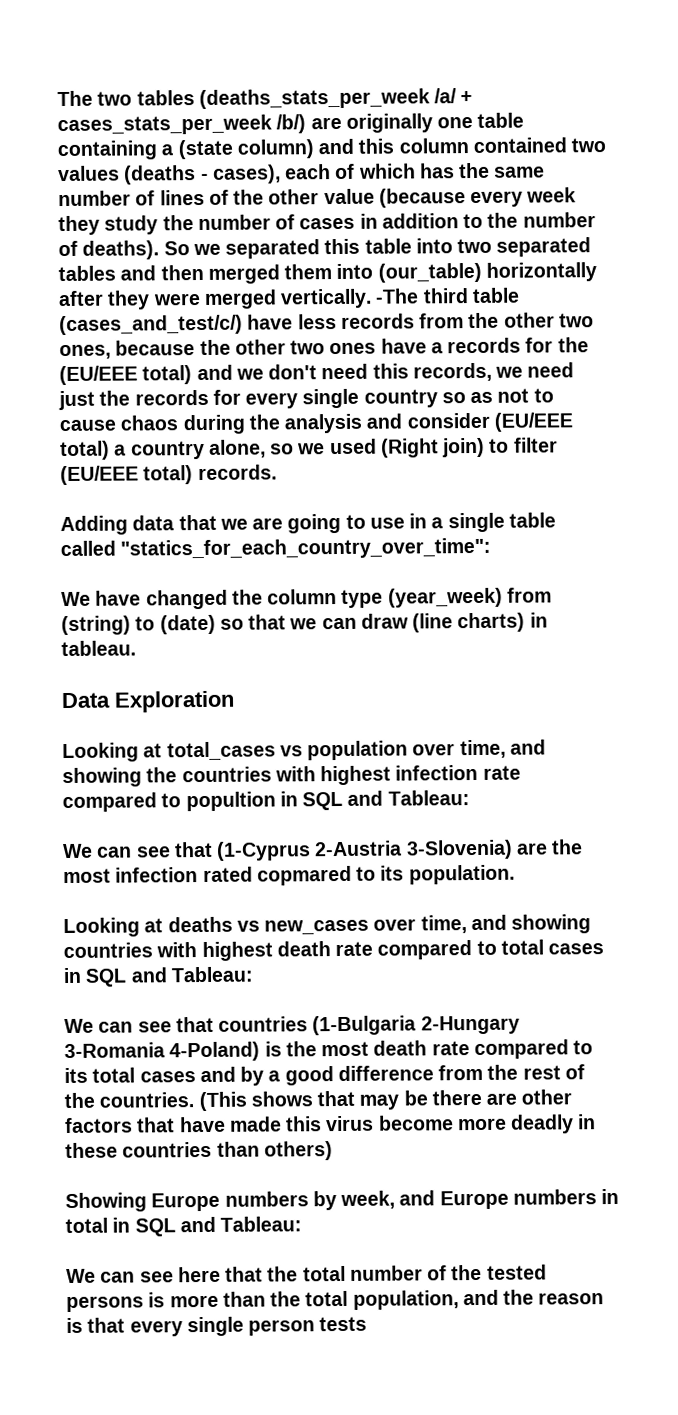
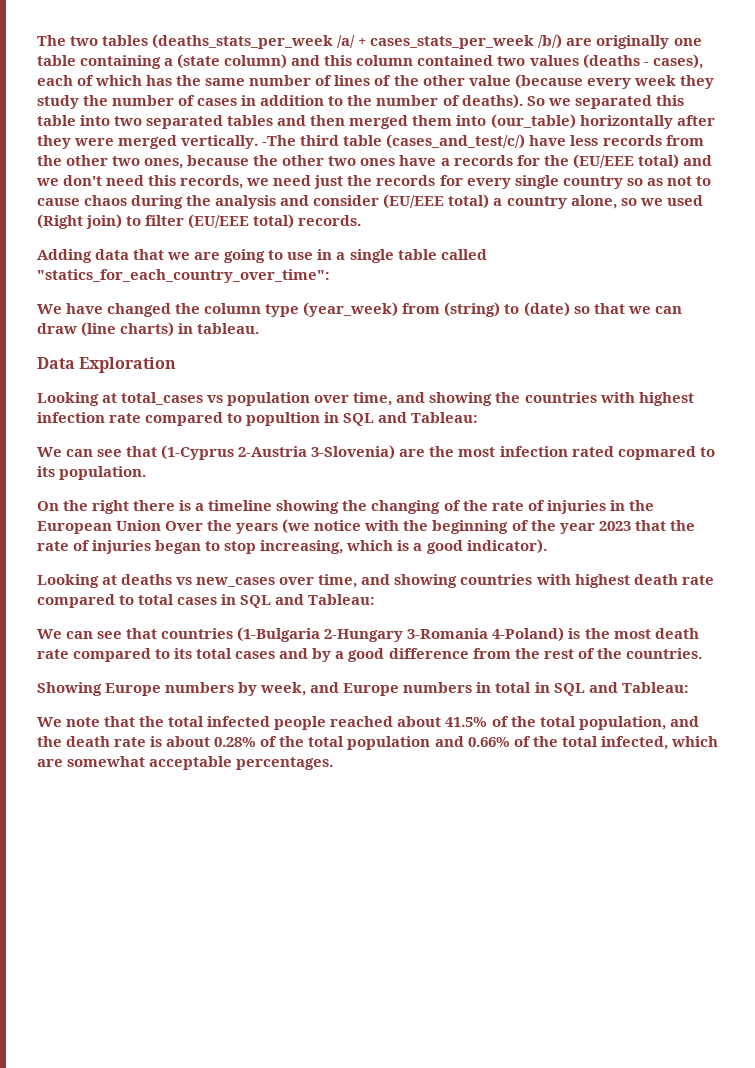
(515, 874) none -> [37,500,654,514] [37,519,695,534] [37,539,547,554] // On the right there is a timeline showing the changing of the rate of injuries in the European Union Over the years (we notice with the beginning of the year 2023 that the rate of injuries began to stop increasing, which is a good indicator).
[198,1089,573,1112] [65,1114,597,1134] [65,1141,333,1161] (This shows that may be there are other factors that have made this virus become more deadly in these countries than others) -> (702, 653) none
[100,1264,547,1283] [66,1289,605,1313] [66,1316,368,1337] can see here that the total number of the tested persons is more than the total population, and the reason is that every single person tests -> [66,716,699,730] [37,736,718,750] [37,756,334,770] note that the total infected people reached about 41.5% of the total population, and the death rate is about 0.28% of the total population and 0.66% of the total infected, which are somewhat acceptable percentages.

